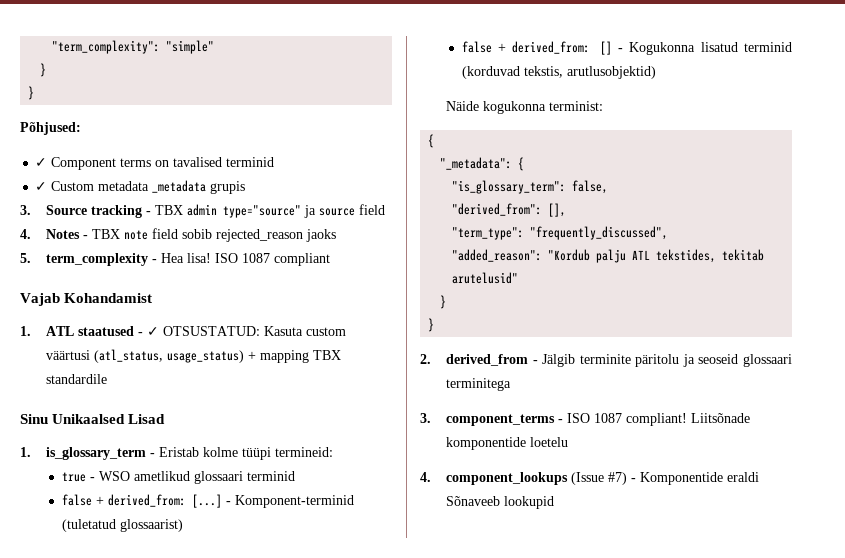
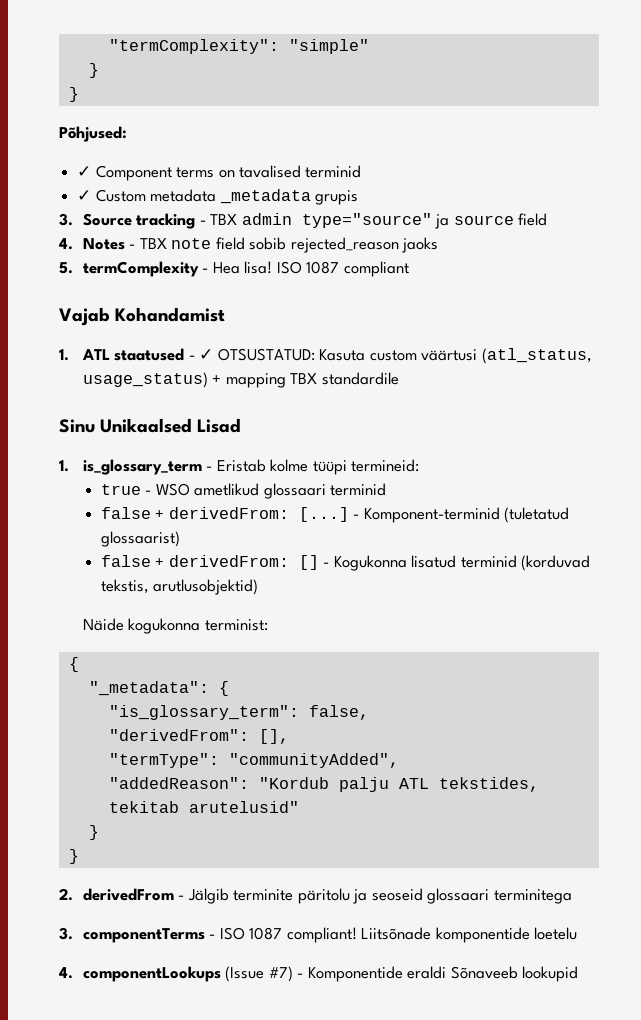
[52,40,161,54] "term_complexity": -> [108,39,279,54] "termComplexity":
[46,253,149,266] term_complexity -> [82,261,199,277] termComplexity
[107,494,186,507] derived_from: -> [168,507,289,519] derivedFrom:
[512,41,591,54] derived_from: -> [168,555,289,567] derivedFrom:
[452,203,543,216] "derived_from": -> [108,729,249,741] "derivedFrom":
[452,226,669,240] [452,249,543,262] "term_type": "frequently_discussed", // "added_reason": -> [108,753,399,768] [108,777,249,789] "termType": "communityAdded", // "addedReason":
[446,354,529,366] derived_from -> [82,888,174,901] derivedFrom
[446,414,556,426] component_terms -> [82,928,205,943] componentTerms
[446,472,569,485] component_lookups -> [82,966,221,982] componentLookups

